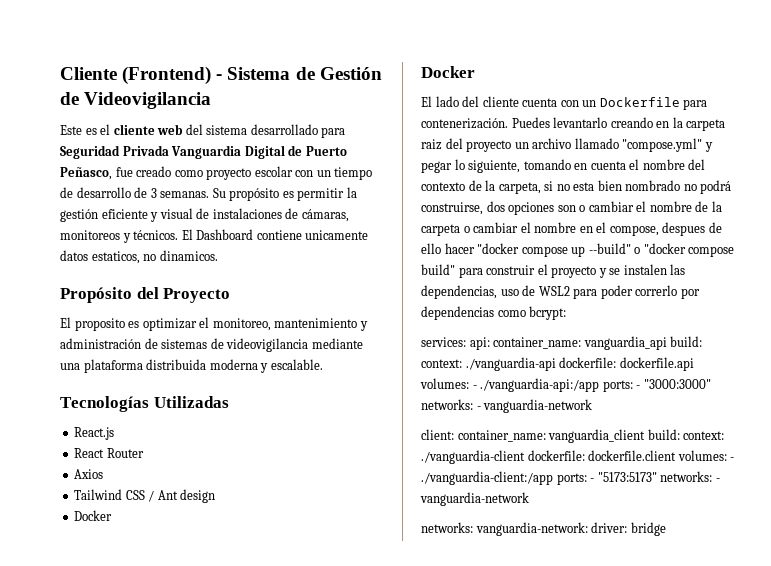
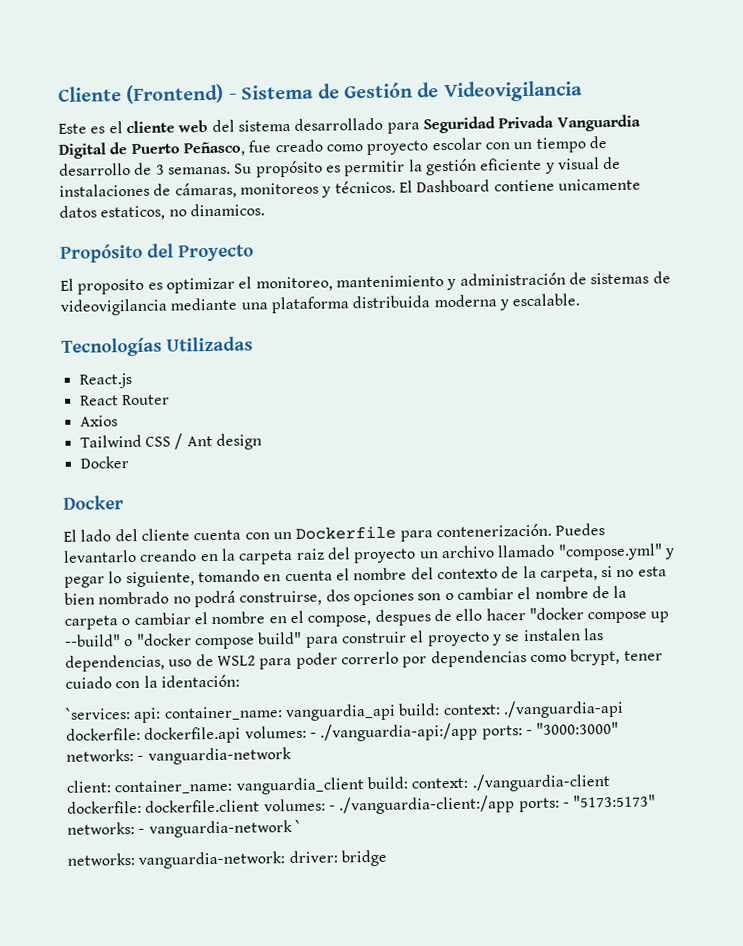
[529,306,567,320] [421,337,466,347] bcrypt: // services: -> [570,648,663,666] [65,674,240,689] [65,707,131,720] bcrypt, tener cuiado con la identación: // `services:
(529, 499) none -> [294,819,301,832] `

